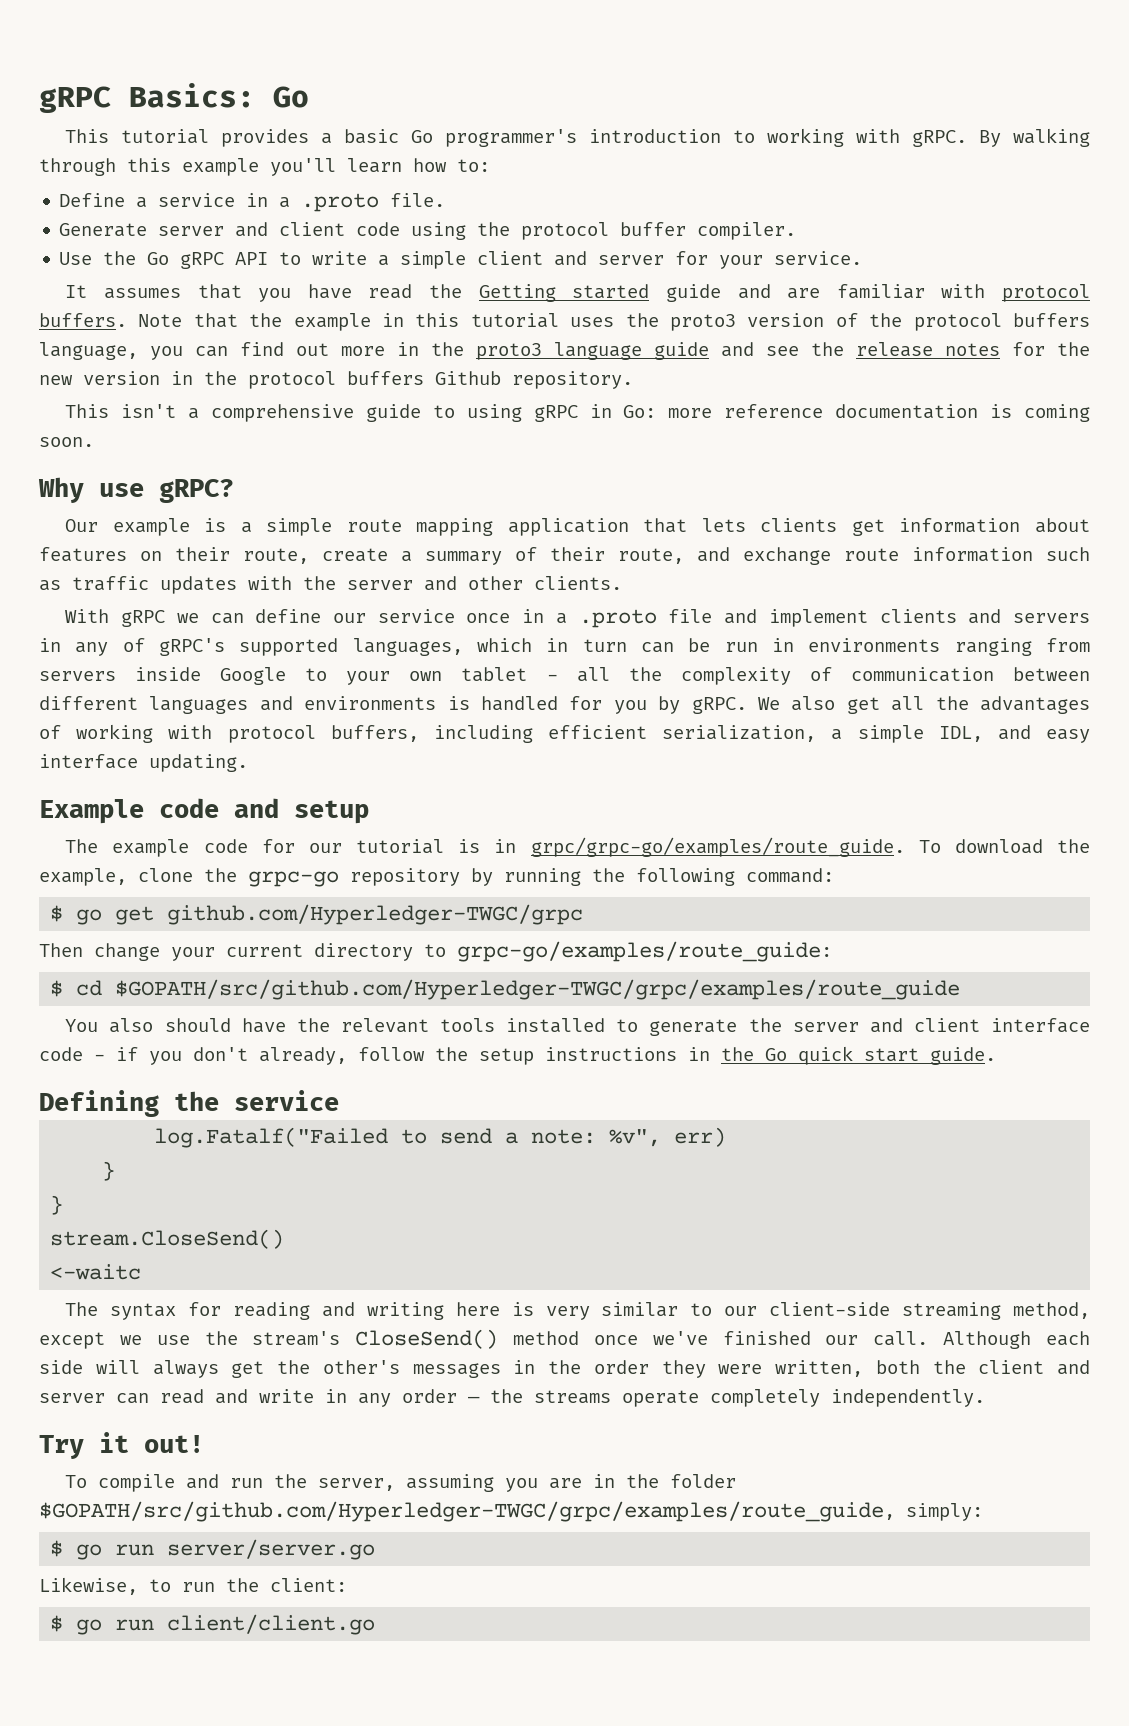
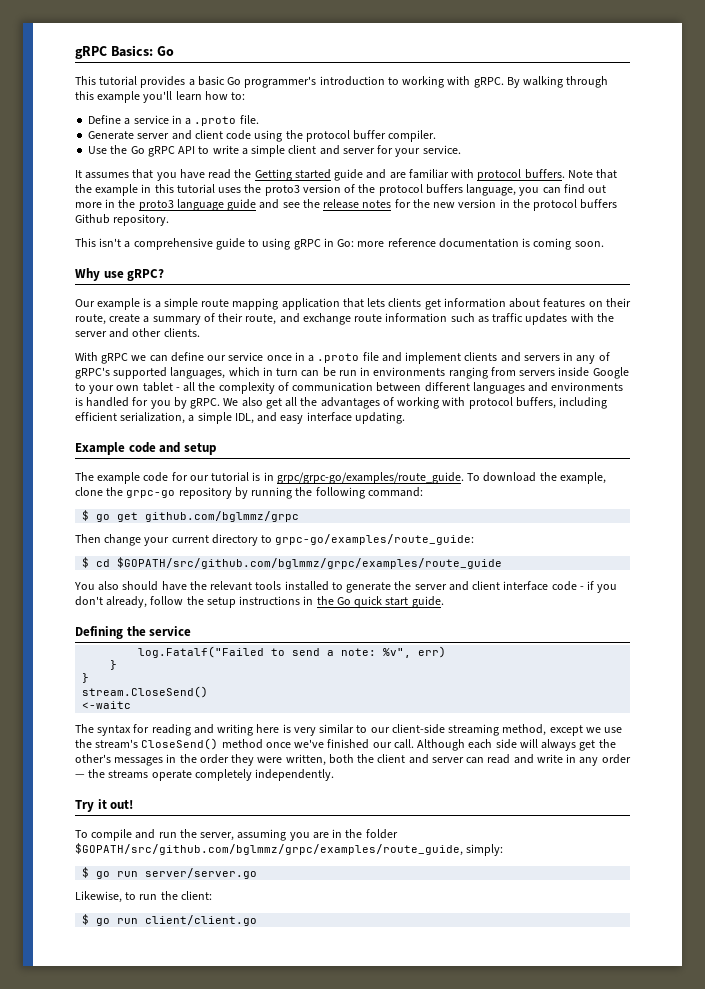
[167,904,584,925] github.com/Hyperledger-TWGC/grpc -> [145,511,300,522] github.com/bglmmz/grpc
[115,979,961,1000] $GOPATH/src/github.com/Hyperledger-TWGC/grpc/examples/route_guide -> [117,557,503,569] $GOPATH/src/github.com/bglmmz/grpc/examples/route_guide
[39,1501,895,1522] $GOPATH/src/github.com/Hyperledger-TWGC/grpc/examples/route_guide, -> [75,843,463,856] $GOPATH/src/github.com/bglmmz/grpc/examples/route_guide,

